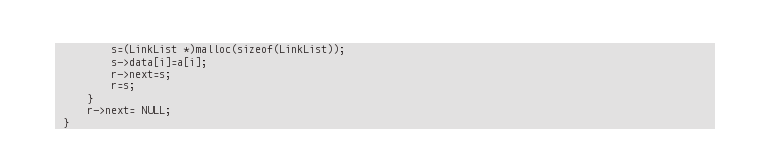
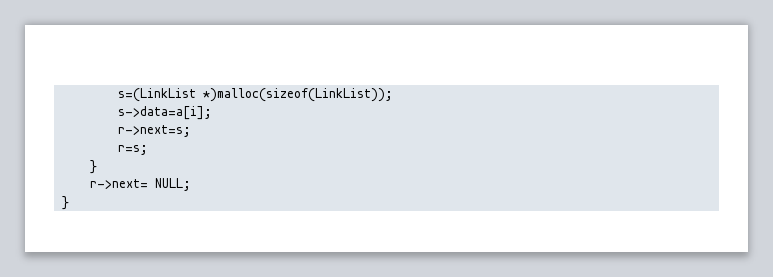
[110,57,207,68] s->data[i]=a[i]; -> [117,106,212,120] s->data=a[i];

